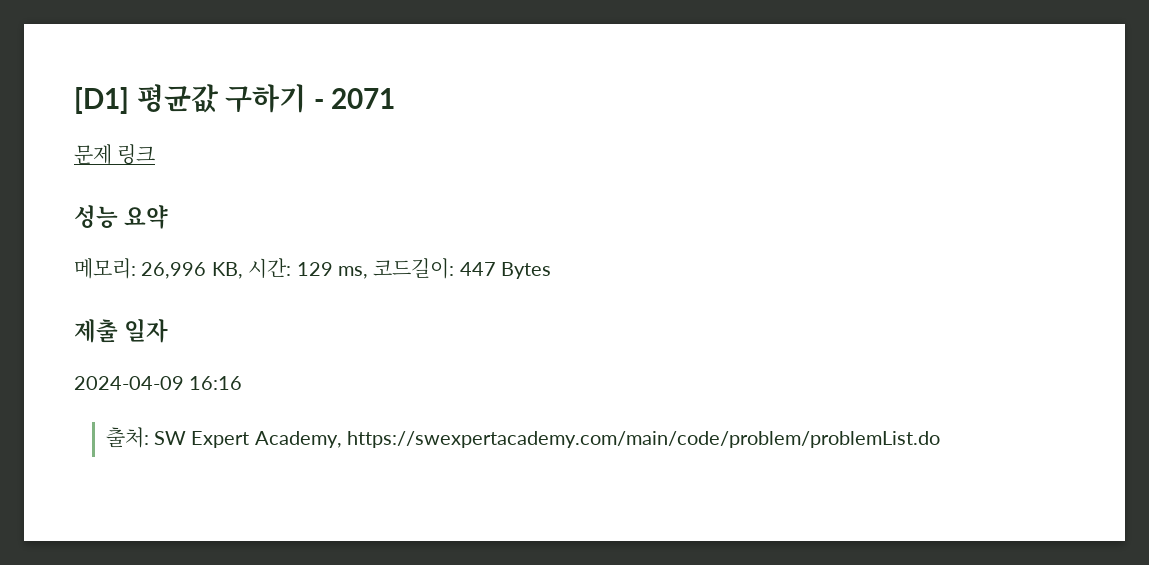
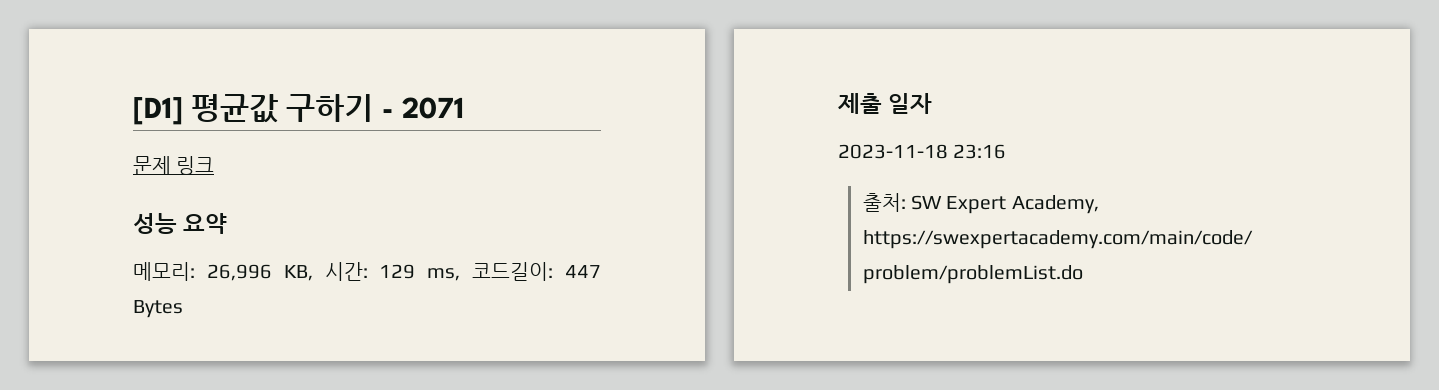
[74,376,243,390] 2024-04-09 16:16 -> [838,144,1007,159] 2023-11-18 23:16

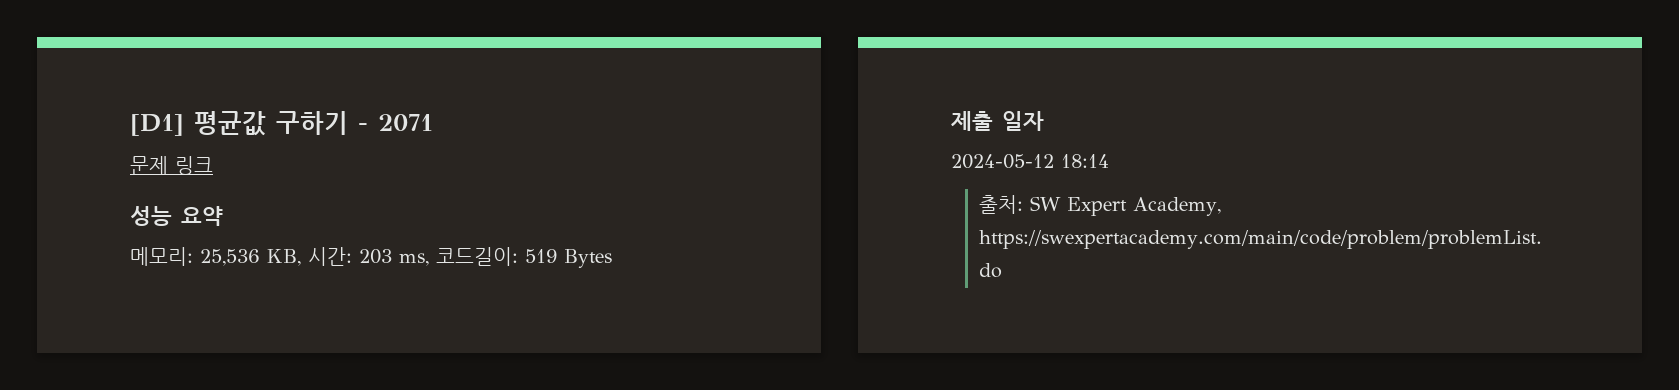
[206,264,272,281] 26,996 -> [200,249,260,266] 25,536
[379,264,416,279] 129 -> [359,249,392,264] 203
[565,265,601,278] 447 -> [525,249,557,263] 519
[838,144,1007,159] 2023-11-18 23:16 -> [951,154,1109,169] 2024-05-12 18:14

